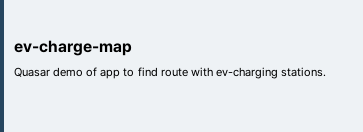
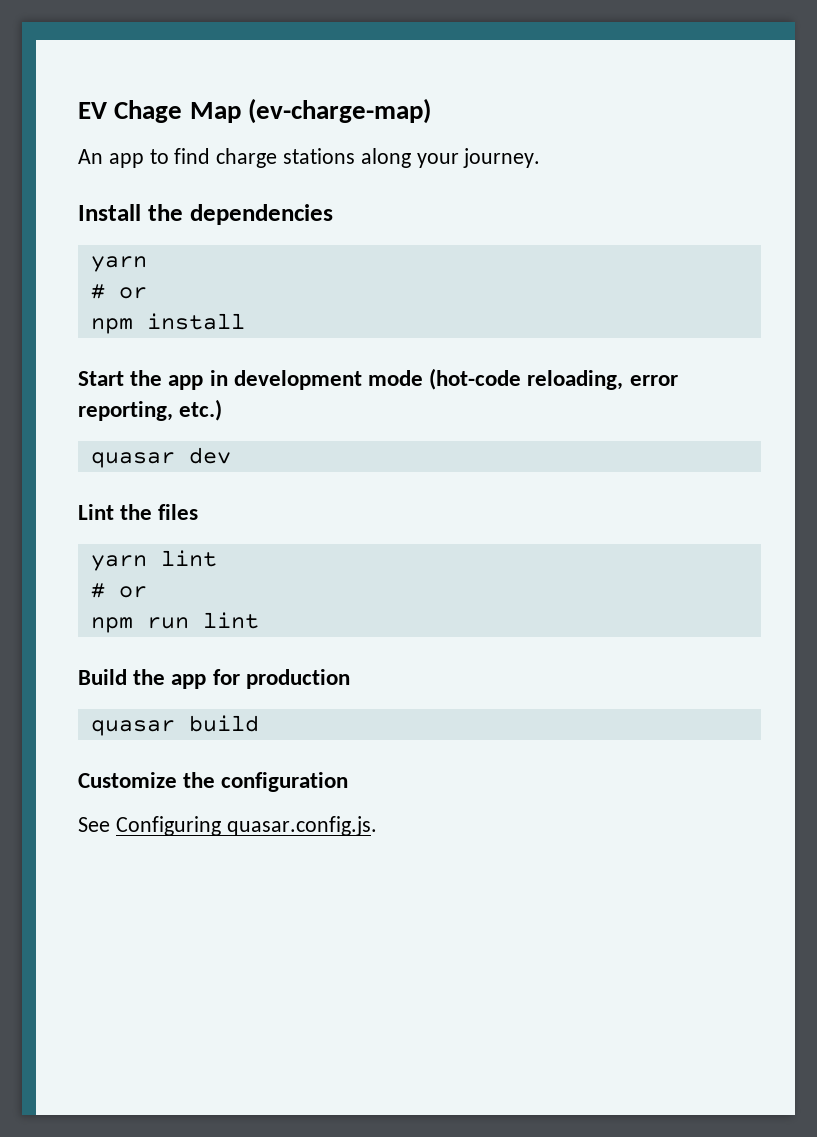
[14,40,132,56] [14,67,326,79] ev-charge-map // Quasar demo of app to find route with ev-charging stations. -> [78,98,431,124] [78,148,541,168] [78,204,333,225] [90,256,147,272] [90,284,147,299] [90,313,245,334] [78,368,678,390] [78,399,223,421] [90,447,231,468] [78,504,199,520] [90,550,217,571] [90,583,147,598] [90,612,259,633] [78,669,350,689] [90,715,259,736] [78,772,349,792] [78,816,377,836] EV Chage Map (ev-charge-map) // An app to find charge stations along your journey. // Install the dependencies // yarn // # or // npm install // Start the app in development mode (hot-code reloading, error reporting, etc.) // quasar dev // Lint the files // yarn lint // # or // npm run lint // Build the app for production // quasar build // Customize the configuration // See Configuring quasar.config.js.

